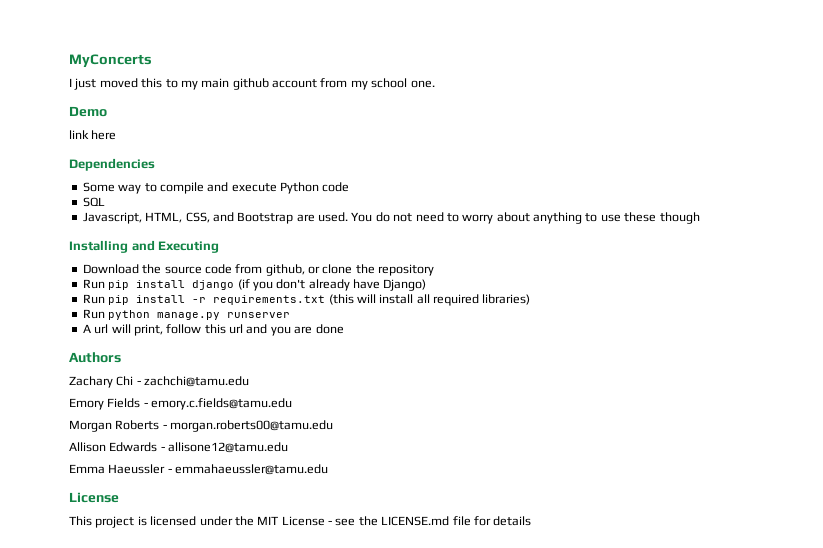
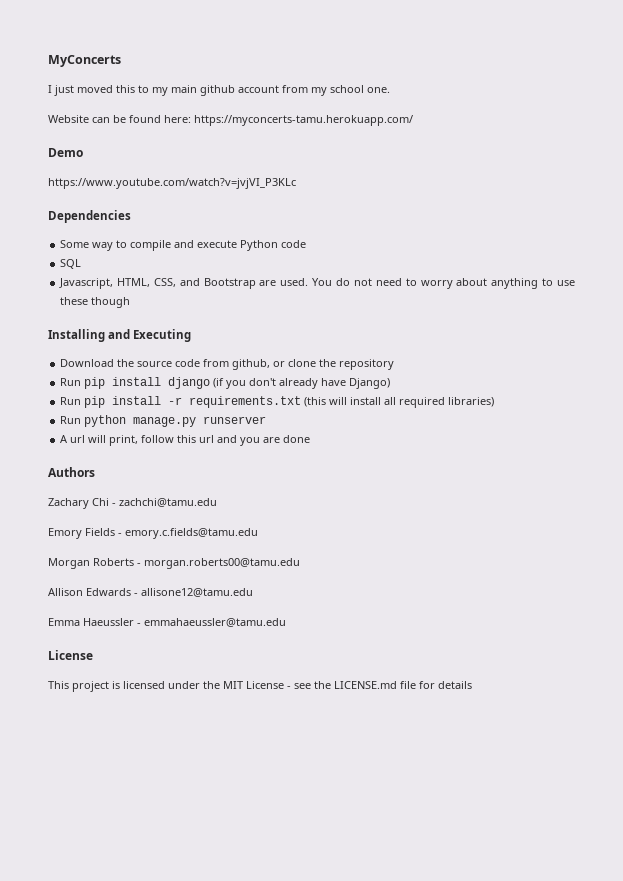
(435, 84) none -> [48,115,413,126] // Website can be found here: https://myconcerts-tamu.herokuapp.com/
[69,130,117,140] link here -> [48,178,296,189] https://www.youtube.com/watch?v=jvjVI_P3KLc

